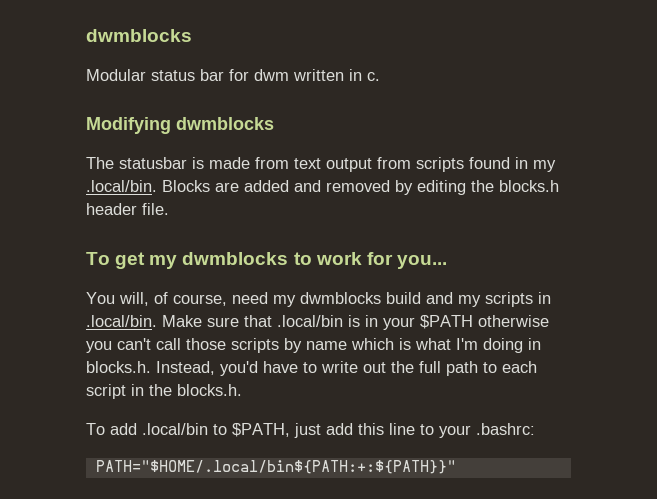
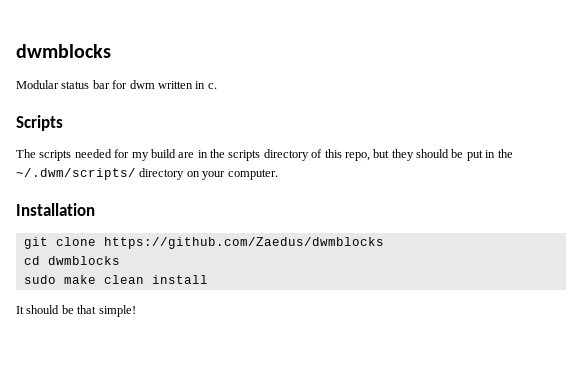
[86,117,274,134] [86,157,556,172] [86,180,559,195] [86,203,169,215] [86,252,447,269] [86,292,551,307] [86,315,549,330] [86,338,541,353] [86,361,537,376] [86,384,242,399] [86,423,535,438] [95,460,456,474] Modifying dwmblocks // The statusbar is made from text output from scripts found in my .local/bin. Blocks are added and removed by editing the blocks.h header file. // To get my dwmblocks to work for you... // You will, of course, need my dwmblocks build and my scripts in .local/bin. Make sure that .local/bin is in your $PATH otherwise you can't call those scripts by name which is what I'm doing in blocks.h. Instead, you'd have to write out the full path to each script in the blocks.h. // To add .local/bin to $PATH, just add this line to your .bashrc: // PATH="$HOME/.local/bin${PATH:+:${PATH}}" -> [16,115,63,131] [16,149,513,161] [16,168,278,180] [16,203,95,216] [23,237,384,249] [23,256,120,265] [23,275,208,284] [16,305,136,317] Scripts // The scripts needed for my build are in the scripts directory of this repo, but they should be put in the ~/.dwm/scripts/ directory on your computer. // Installation // git clone https://github.com/Zaedus/dwmblocks // cd dwmblocks // sudo make clean install // It should be that simple!

